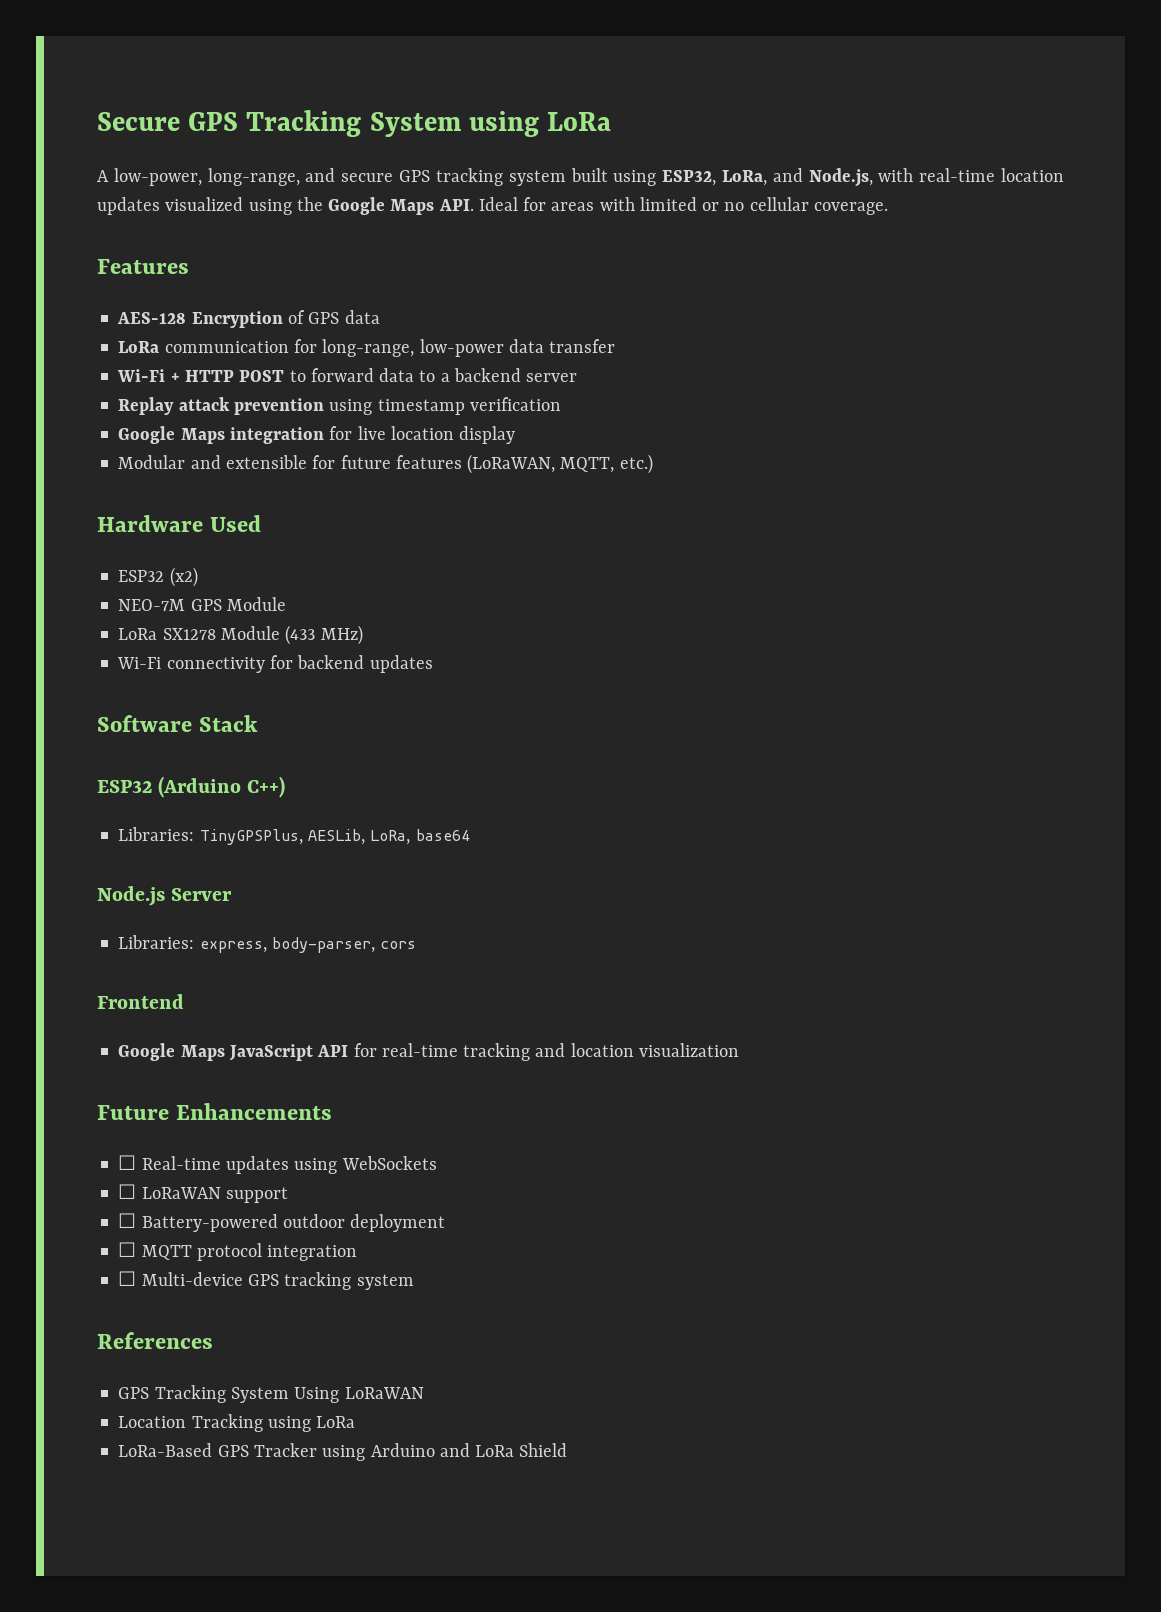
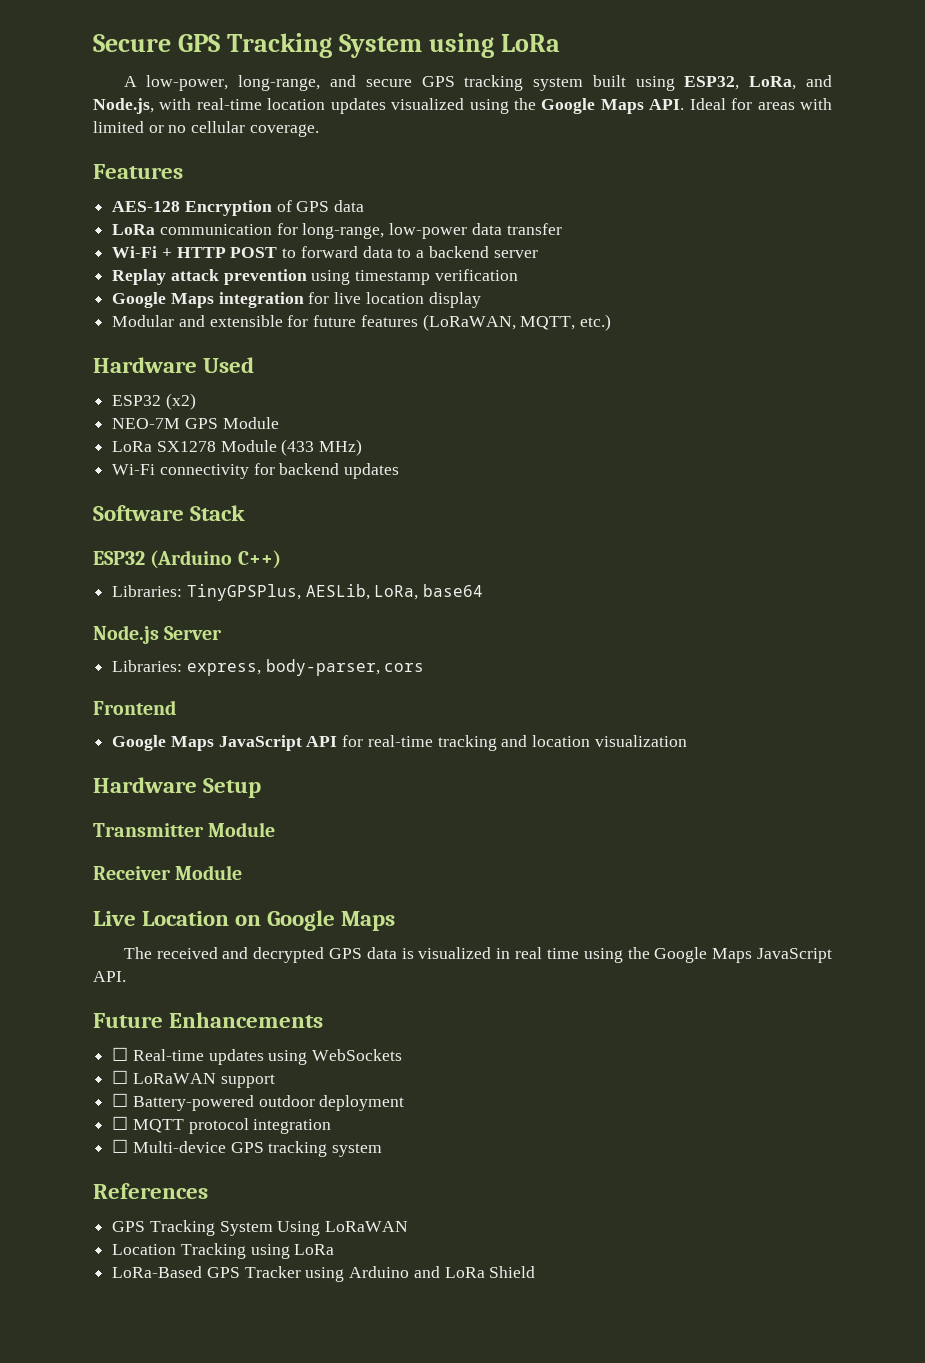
(739, 1050) none -> [93,777,262,798] [93,822,276,837] [93,865,243,880] [93,910,396,931] [123,947,832,963] [93,971,126,982] // Hardware Setup // Transmitter Module // Receiver Module // Live Location on Google Maps // The received and decrypted GPS data is visualized in real time using the Google Maps JavaScript API.

